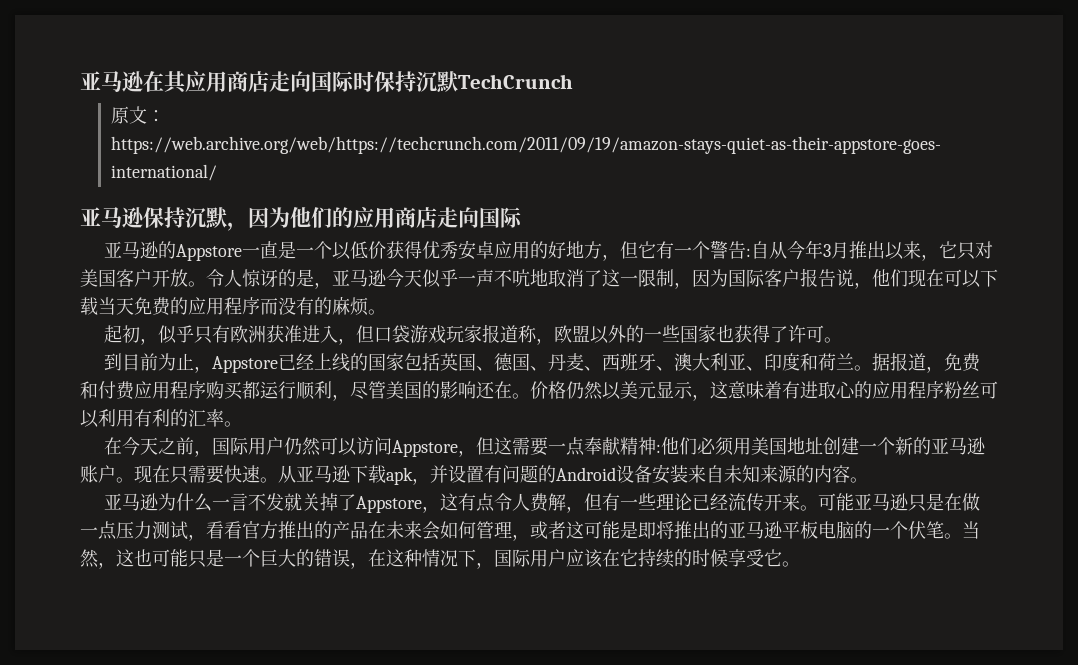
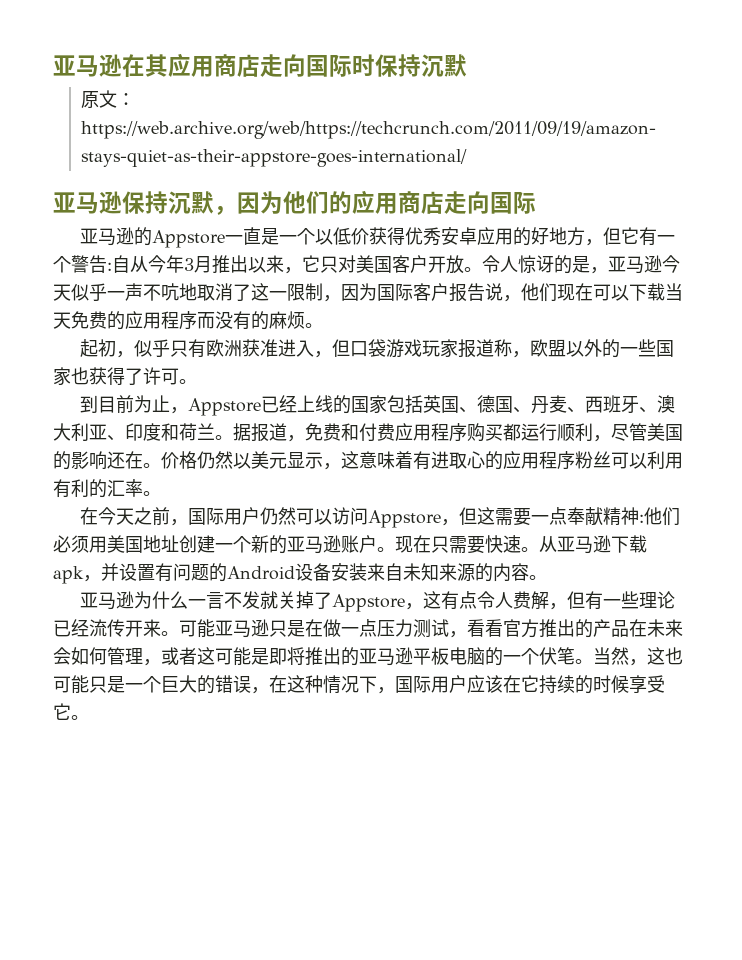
[458,74,573,89] TechCrunch -> (467, 65) none

